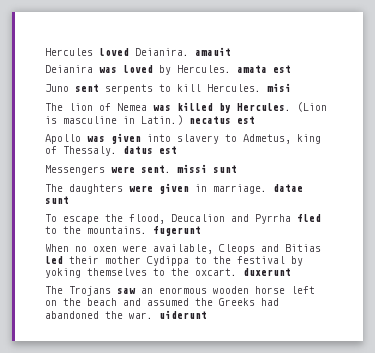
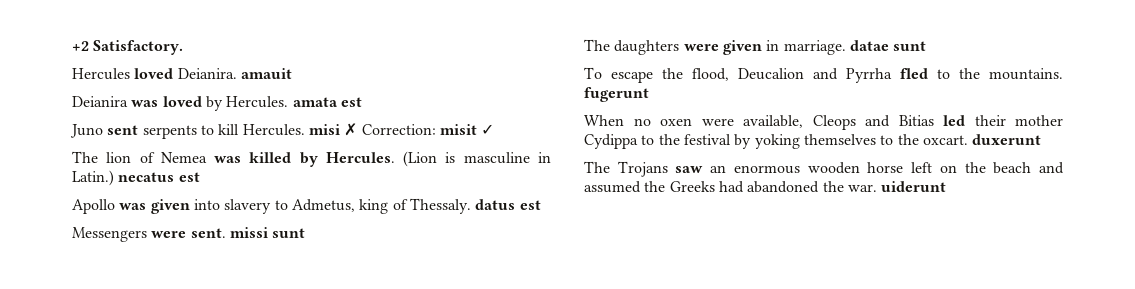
(45, 52) none -> [72,40,184,55] +2 Satisfactory. //
(291, 87) none -> [344,123,495,136] ✗ Correction: misit ✓

